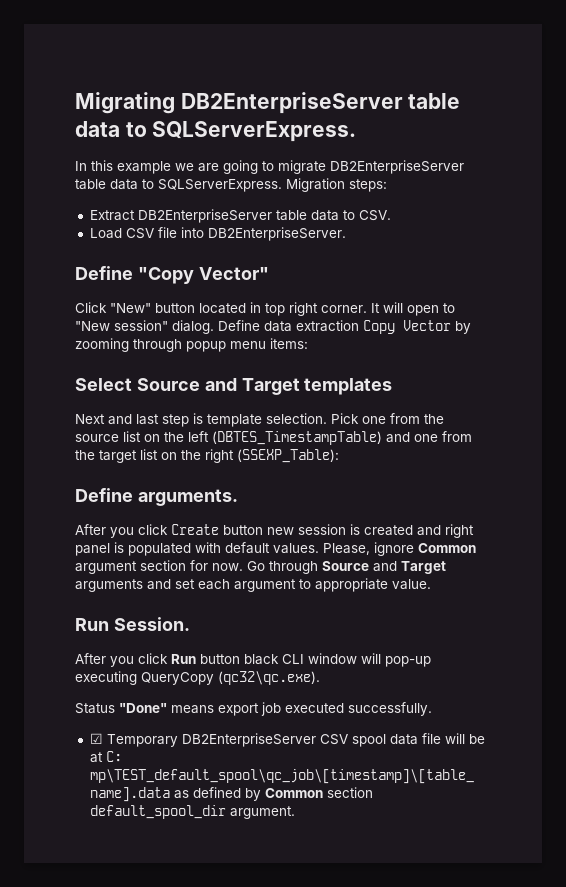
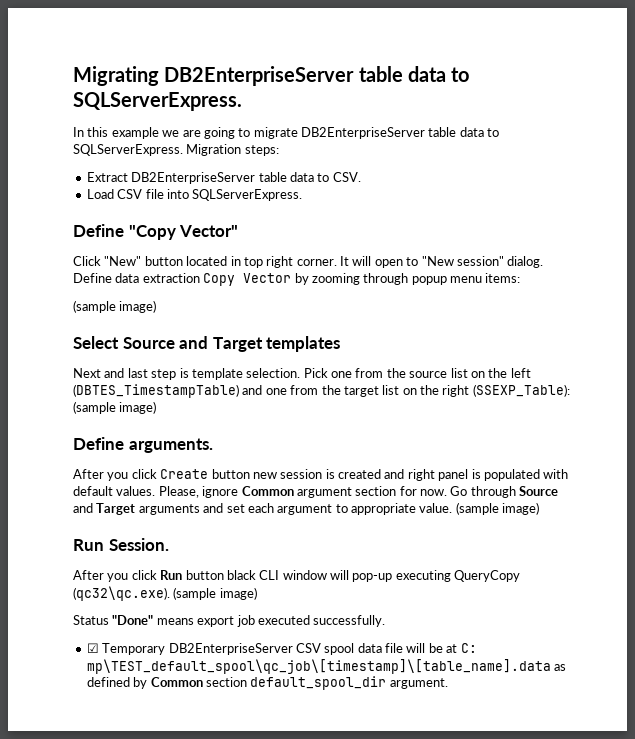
[207,227,346,241] DB2EnterpriseServer. -> [192,189,303,201] SQLServerExpress.
(308, 343) none -> [73,300,157,313] // (sample image)
(339, 456) none -> [73,401,157,414] (sample image)
(431, 584) none -> [455,502,540,515] (sample image)
(320, 678) none -> [173,587,257,600] (sample image)

